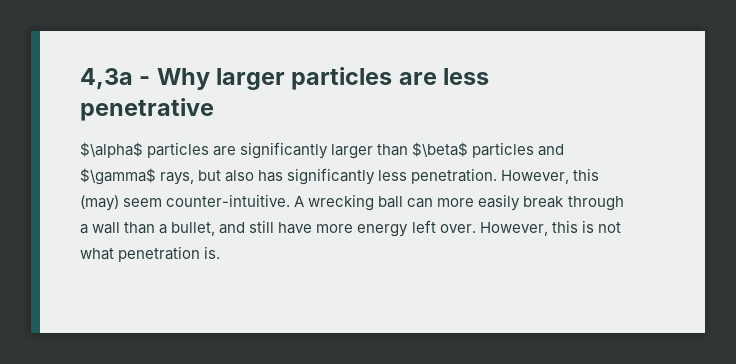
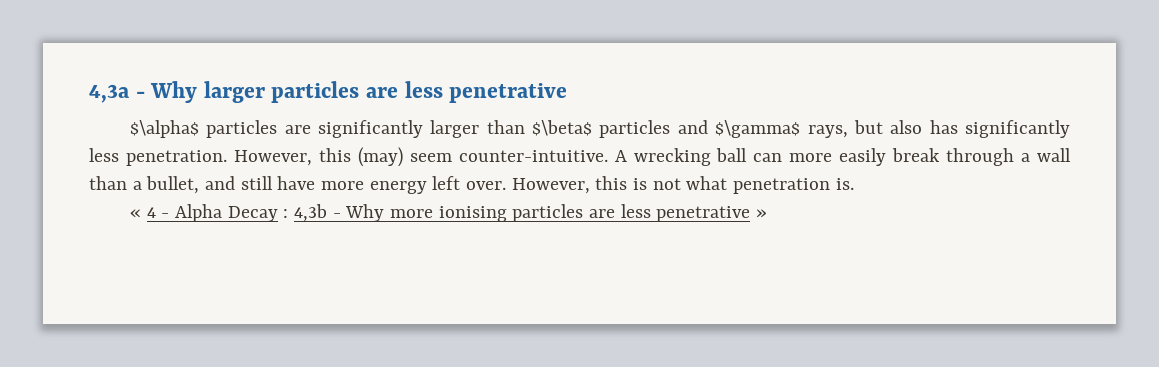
(221, 252) none -> [129,204,767,222] // « 4 - Alpha Decay : 4,3b - Why more ionising particles are less penetrative »

